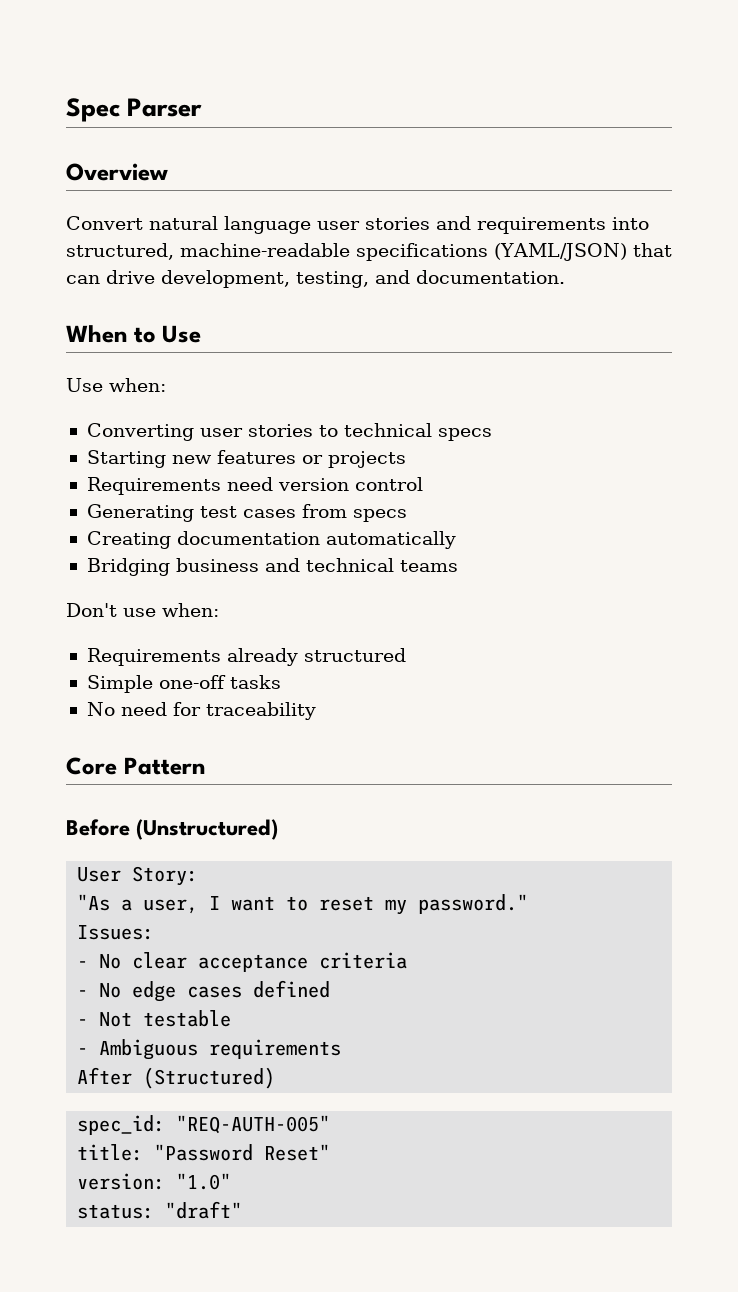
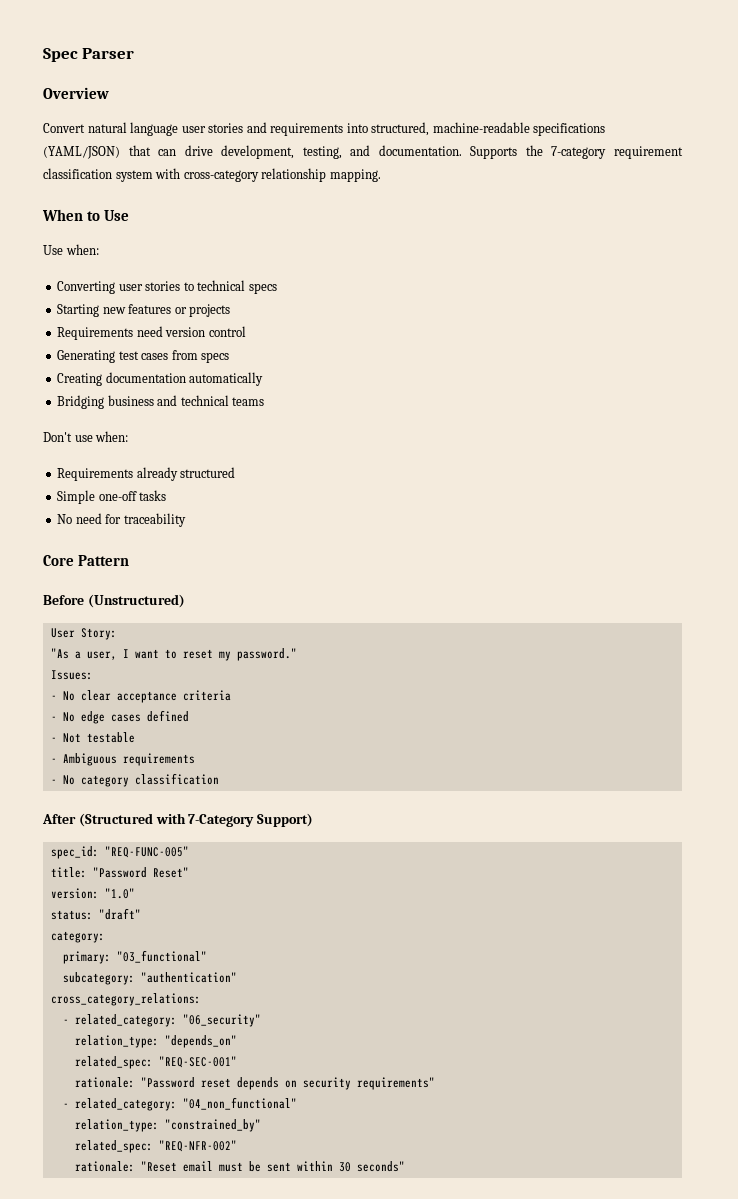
(565, 277) none -> [470,145,683,159] [43,168,381,182] Supports the 7-category requirement classification system with cross-category relationship mapping.
[77,1067,276,1089] After (Structured) -> [50,773,219,787] [42,813,314,827] - No category classification // After (Structured with 7-Category Support)
[176,1115,331,1134] "REQ-AUTH-005" -> [104,846,189,858] "REQ-FUNC-005"
(243, 1210) none -> [50,931,105,943] [62,950,207,964] [62,972,237,985] [50,993,201,1006] [62,1014,261,1027] [74,1035,237,1048] [74,1056,237,1069] [74,1077,435,1090] [62,1097,297,1111] [74,1119,261,1132] [74,1140,237,1153] [74,1161,405,1172] // category: // primary: "03_functional" // subcategory: "authentication" // cross_category_relations: // - related_category: "06_security" // relation_type: "depends_on" // related_spec: "REQ-SEC-001" // rationale: "Password reset depends on security requirements" // - related_category: "04_non_functional" // relation_type: "constrained_by" // related_spec: "REQ-NFR-002" // rationale: "Reset email must be sent within 30 seconds"

